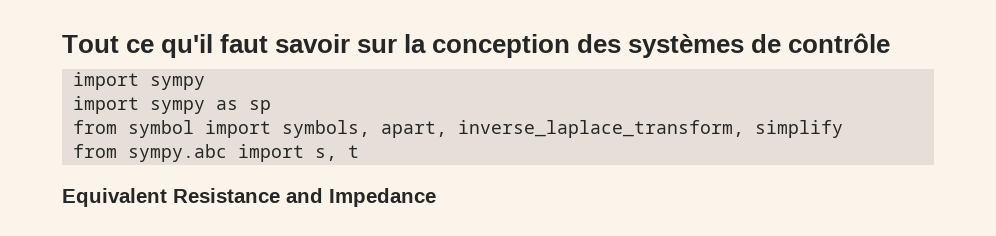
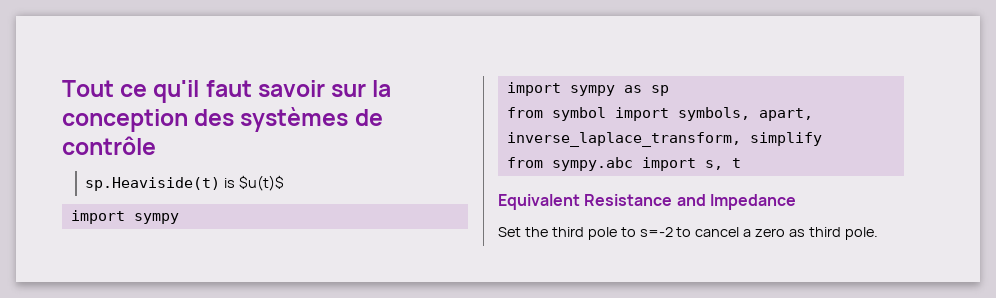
(891, 43) none -> [85,175,284,191] // sp.Heaviside(t) is $u(t)$
(436, 197) none -> [498,227,878,240] // Set the third pole to s=-2 to cancel a zero as third pole.

